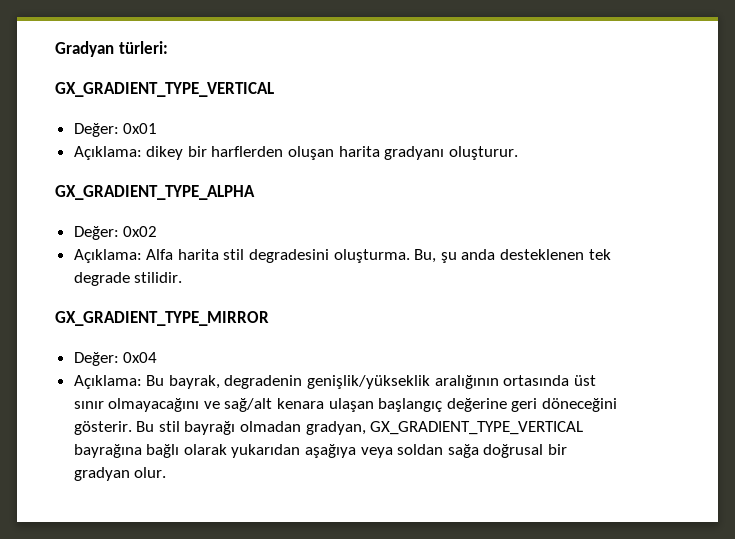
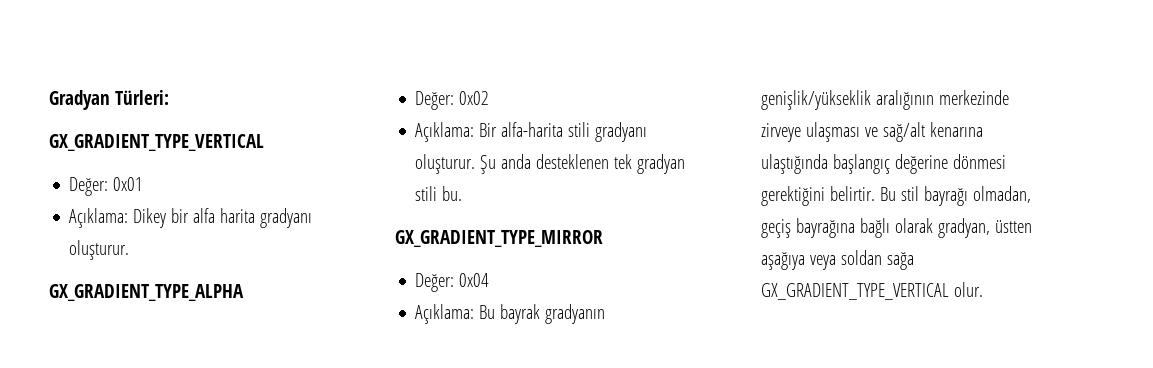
[118,41,168,54] türleri: -> [114,90,169,105] Türleri:
[146,146,335,160] dikey bir harflerden oluşan -> [133,208,216,228] Dikey bir alfa
[146,249,611,263] [73,272,183,286] Alfa harita stil degradesini oluşturma. Bu, şu anda desteklenen tek degrade stilidir. -> [479,122,648,142] [415,154,686,174] [415,186,463,201] Bir alfa-harita stili gradyanı oluşturur. Şu anda desteklenen tek gradyan stili bu.
[168,375,596,389] [73,398,618,412] [73,421,584,435] bayrak, degradenin genişlik/yükseklik aralığının ortasında üst sınır olmayacağını ve sağ/alt kenara ulaşan başlangıç değerine geri döneceğini gösterir. Bu stil bayrağı olmadan gradyan, GX_GRADIENT_TYPE_VERTICAL -> [500,304,606,324] [761,90,1010,110] [761,122,984,142] [761,154,1007,174] [761,186,1032,206] [761,219,792,238] bayrak gradyanın genişlik/yükseklik aralığının merkezinde zirveye ulaşması ve sağ/alt kenarına ulaştığında başlangıç değerine dönmesi gerektiğini belirtir. Bu stil bayrağı olmadan, geçiş
[231,444,301,458] yukarıdan -> [938,218,1033,238] gradyan, üstten
[483,444,568,458] [73,467,130,481] doğrusal bir gradyan -> [761,283,950,300] GX_GRADIENT_TYPE_VERTICAL

